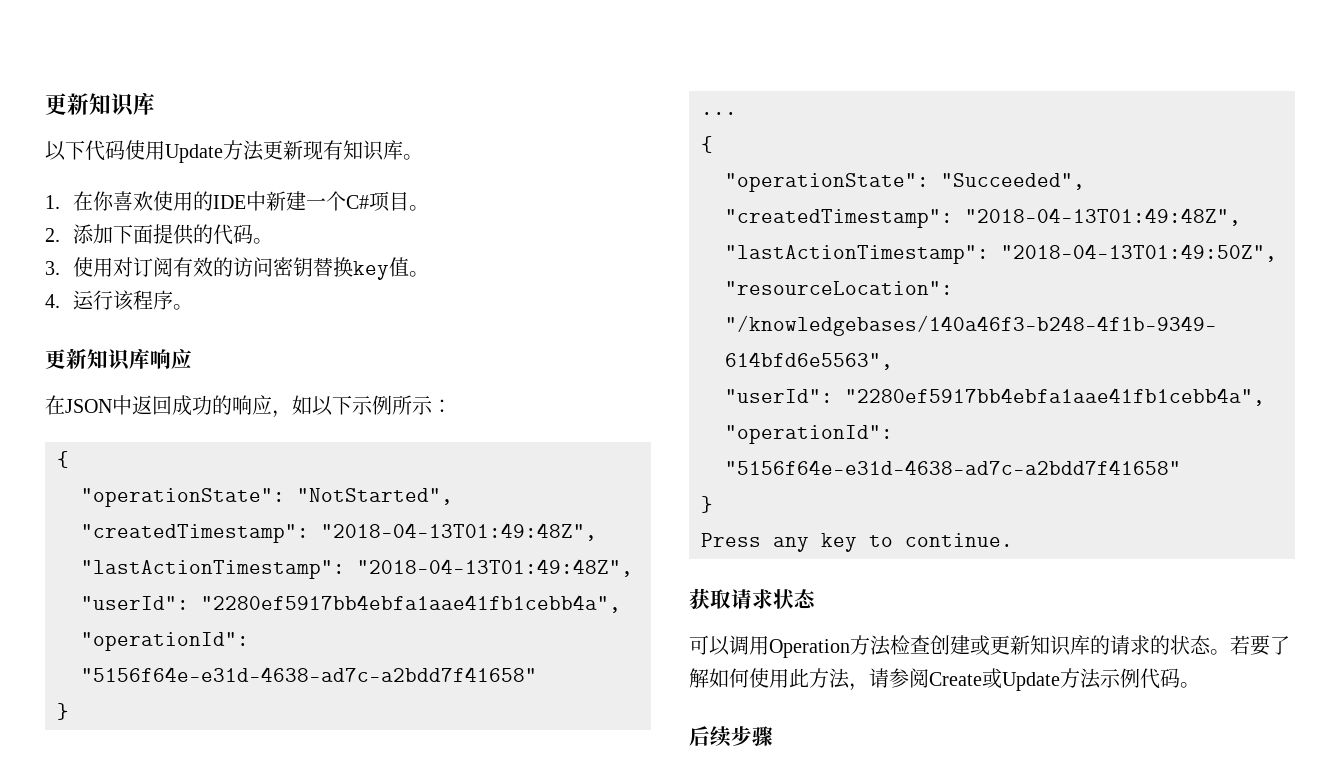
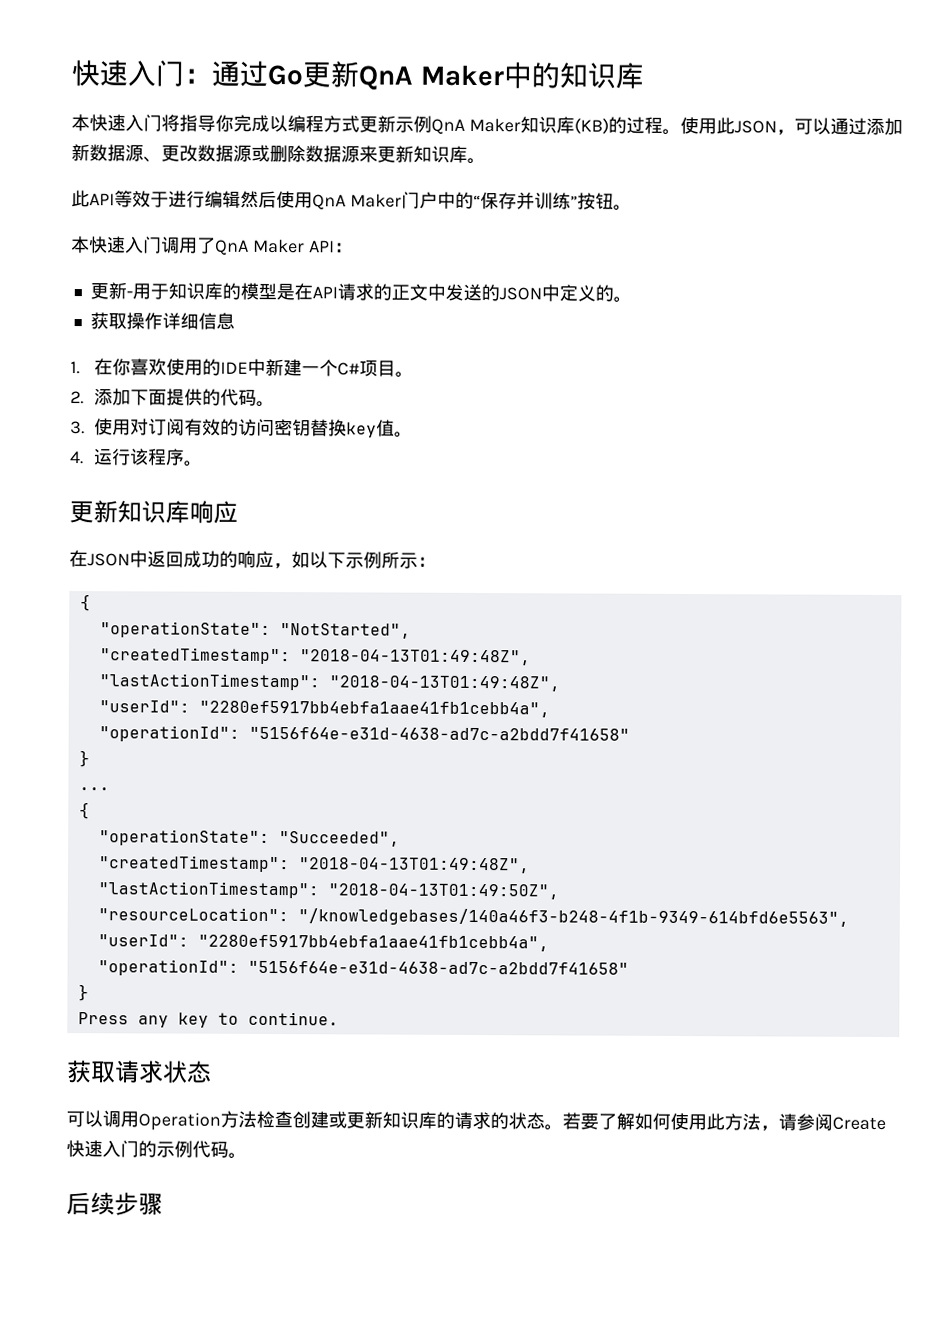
[45,92,155,117] [45,140,423,163] 更新知识库 // 以下代码使用Update方法更新现有知识库。 -> [71,60,644,91] [71,114,903,136] [71,144,486,165] [71,190,632,211] [71,236,353,256] [89,282,632,303] [89,312,235,330] 快速入门：通过Go更新QnA Maker中的知识库 // 本快速入门将指导你完成以编程方式更新示例QnA Maker知识库(KB)的过程。使用此JSON，可以通过添加新数据源、更改数据源或删除数据源来更新知识库。 // 此API等效于进行编辑然后使用QnA Maker门户中的“保存并训练”按钮。 // 本快速入门调用了QnA Maker API： // 更新-用于知识库的模型是在API请求的正文中发送的JSON中定义的。 // 获取操作详细信息
[982,668,1101,691] 或Update方法 -> [66,1140,157,1158] 快速入门的

